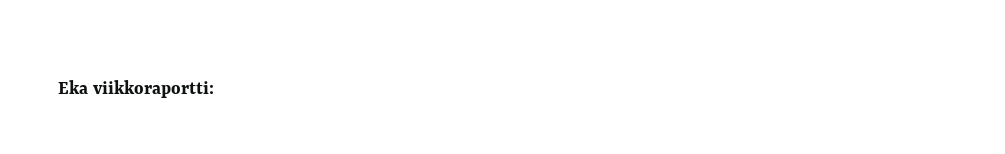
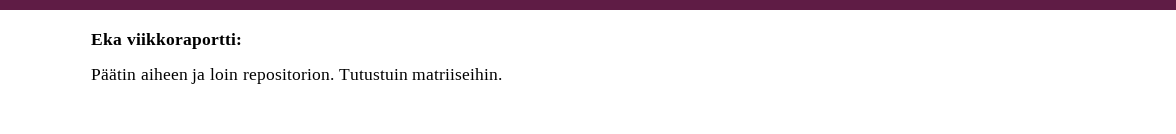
(215, 89) none -> [91,68,503,84] // Päätin aiheen ja loin repositorion. Tutustuin matriiseihin.

